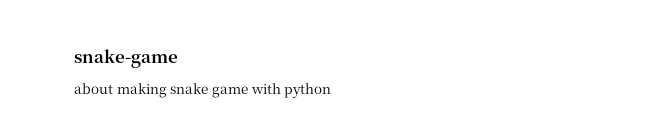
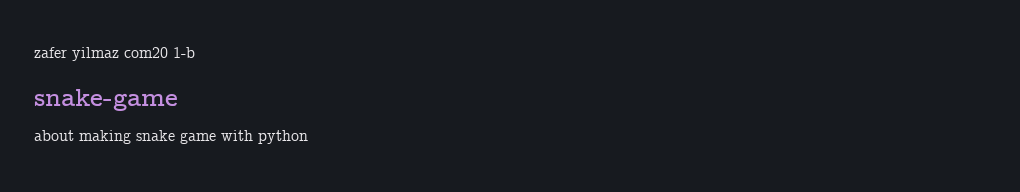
(74, 58) none -> [34,47,195,61] zafer yilmaz com20 1-b //

